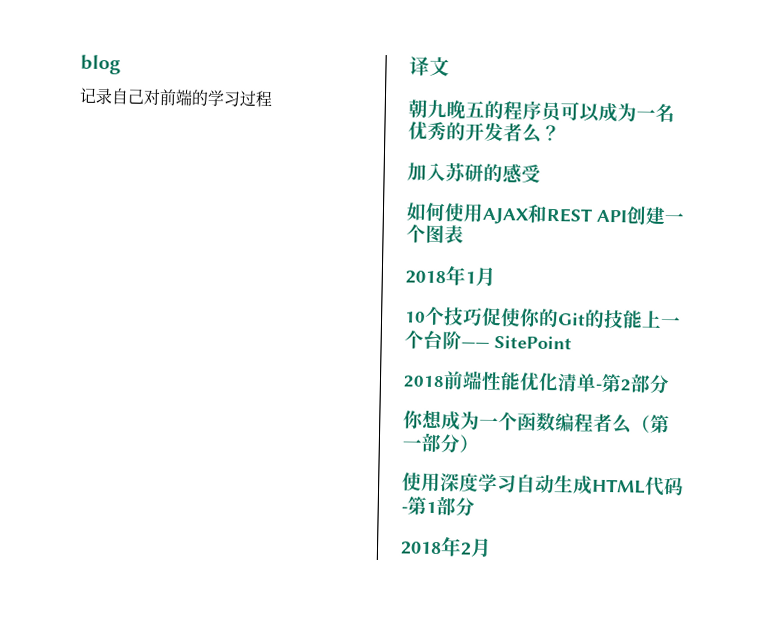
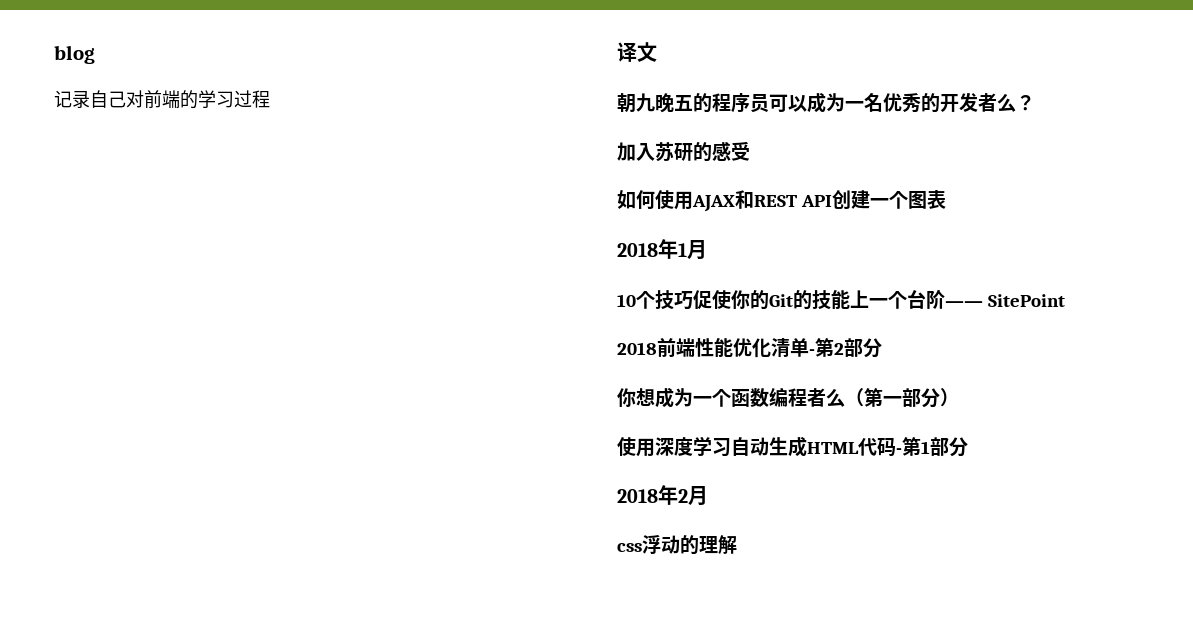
(492, 547) none -> [617,535,737,555] // css浮动的理解

